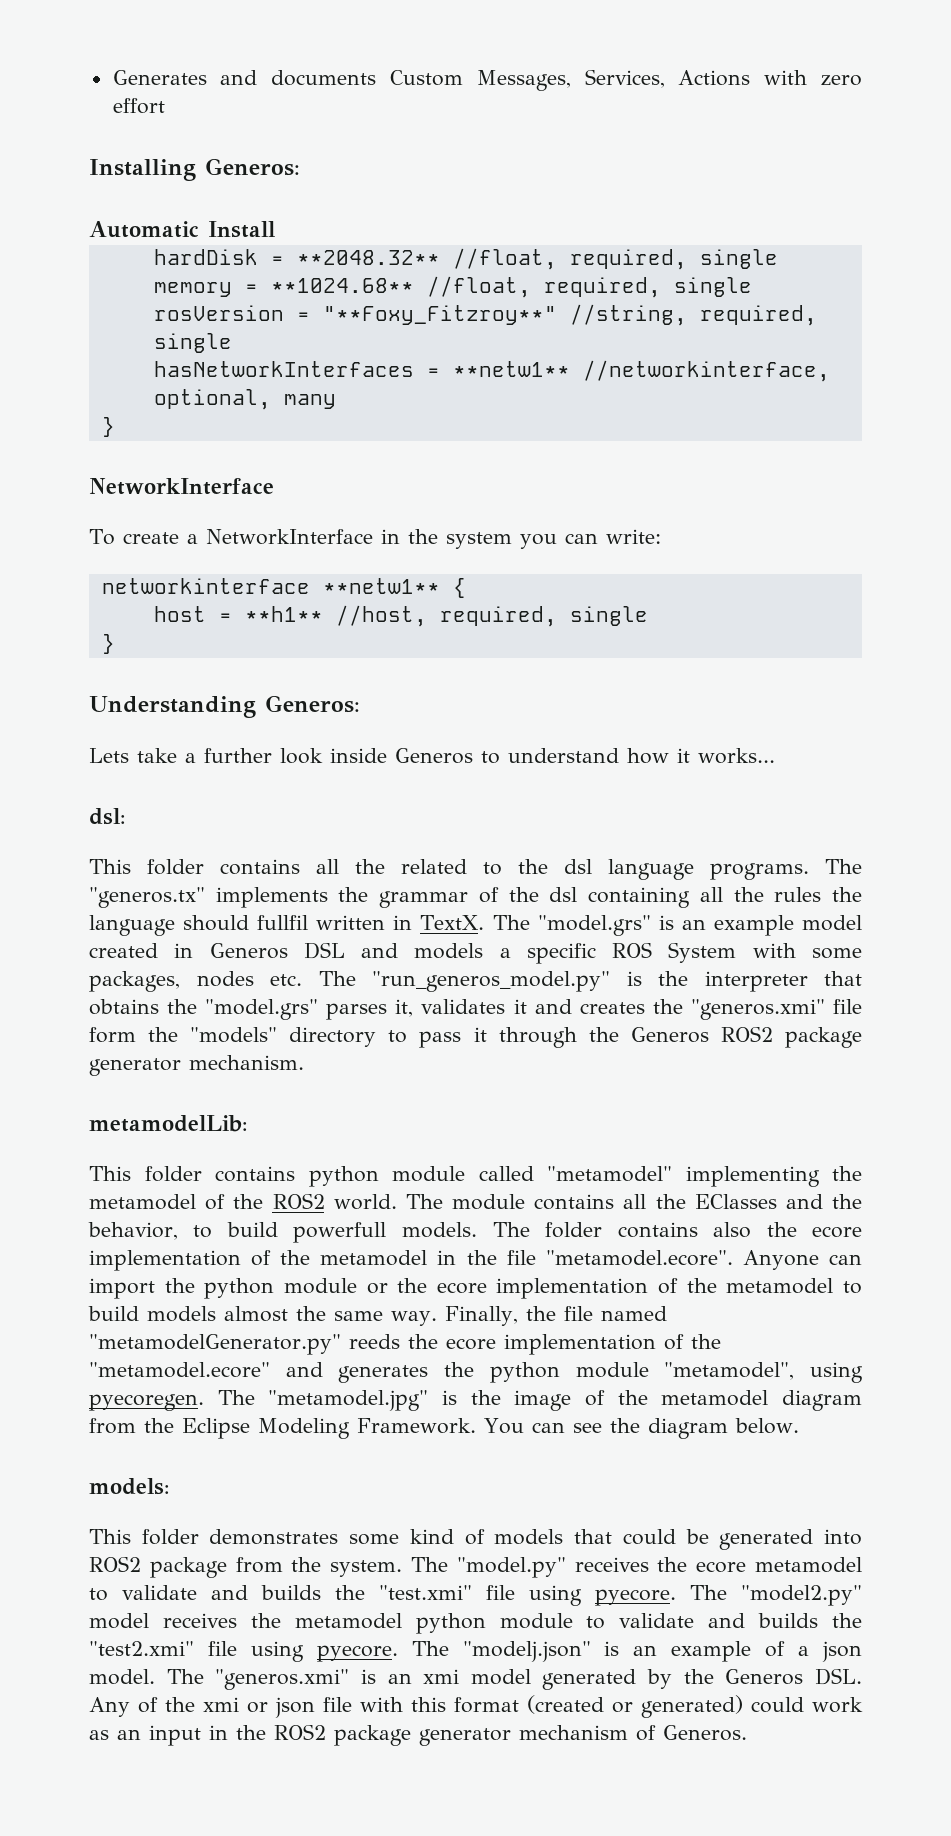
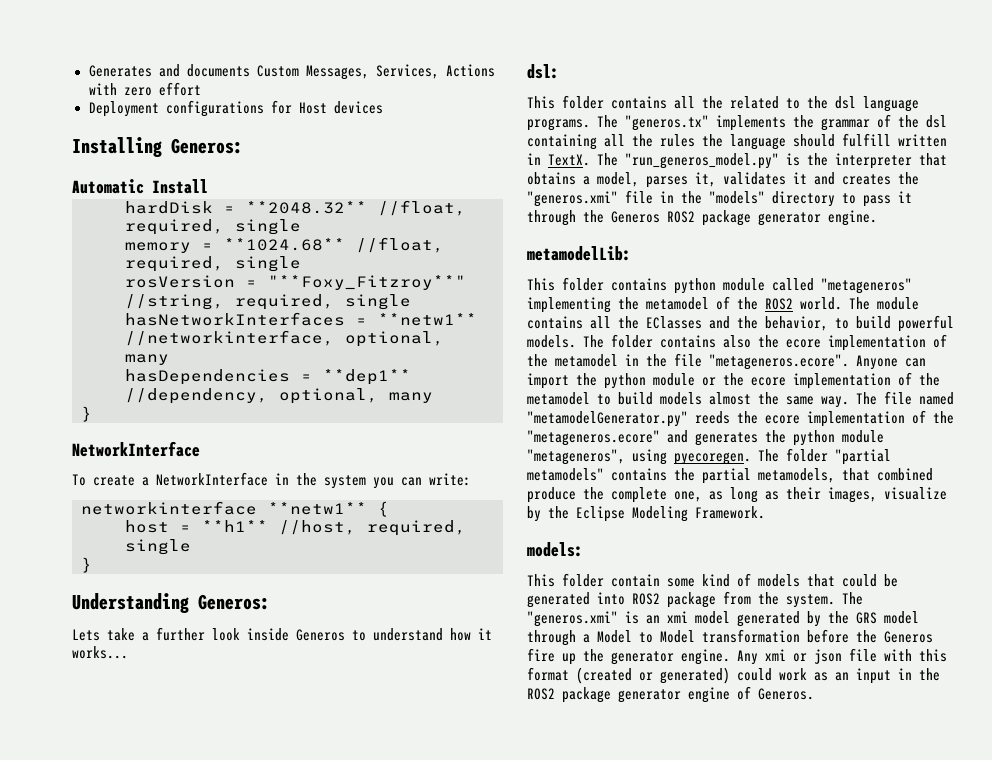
(165, 106) none -> [88,100,383,117] // Deployment configurations for Host devices
(336, 401) none -> [125,369,411,385] [125,388,433,404] // hasDependencies = **dep1** //dependency, optional, many
[257,915,309,930] fullfil -> [842,133,891,147] fulfill
[537,915,862,936] [89,942,862,964] [89,971,356,992] "model.grs" is an example model created in Generos DSL and models a specific ROS System with some packages, nodes etc. The -> (618, 159) none
[167,999,319,1020] the "model.grs" -> [583,172,639,187] a model,
[89,1027,136,1043] form -> [660,191,674,203] in
[189,1055,304,1070] mechanism. -> [828,210,877,226] engine.
[547,1166,672,1182] "metamodel" -> [821,278,912,294] "metageneros"
[293,1222,387,1243] powerfull -> [898,315,954,332] powerful
[545,1250,733,1266] "metamodel.ecore". -> [709,354,849,370] "metageneros.ecore".
[444,1306,556,1326] Finally, the -> [856,392,877,405] The
[89,1362,270,1378] "metamodel.ecore" -> [527,430,660,446] "metageneros.ecore"
[664,1362,795,1380] "metamodel", -> [527,449,625,465] "metageneros",
[268,1390,862,1411] [89,1418,799,1439] "metamodel.jpg" is the image of the metamodel diagram from the Eclipse Modeling Framework. You can see the diagram below. -> [786,448,891,465] [527,468,933,484] [527,487,947,503] [527,506,765,522] folder "partial metamodels" contains the partial metamodels, that combined produce the complete one, as long as their images, visualize by the Eclipse Modeling Framework.
[209,1529,339,1545] demonstrates -> [611,574,660,587] contain
[456,1557,862,1578] [89,1585,862,1606] [89,1613,862,1634] [89,1641,862,1662] [89,1669,204,1685] "model.py" receives the ecore metamodel to validate and builds the "test.xmi" file using pyecore. The "model2.py" model receives the metamodel python module to validate and builds the "test2.xmi" file using pyecore. The "modelj.json" is an example of a json model. The -> (863, 598) none
[725,1668,862,1685] [89,1697,195,1717] Generos DSL. Any of the -> [856,611,919,624] [527,629,933,646] [527,648,758,665] GRS model through a Model to Model transformation before the Generos fire up the generator engine. Any
[519,1725,628,1740] mechanism -> [688,687,730,703] engine

